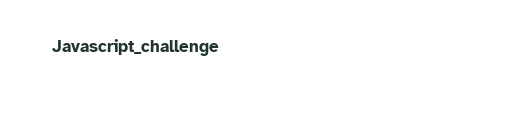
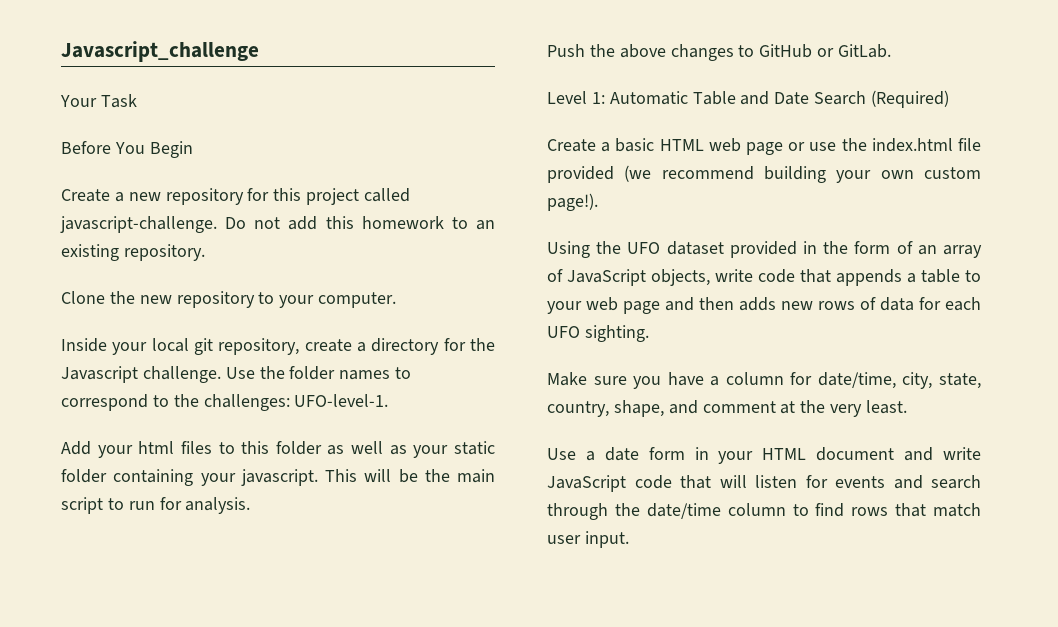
(219, 47) none -> [60,94,137,108] [61,141,193,158] [61,188,411,205] [60,216,496,233] [61,244,205,261] [61,291,397,308] [61,338,495,355] [61,366,412,383] [61,394,389,411] [61,441,495,458] [61,469,495,486] [61,497,251,514] [547,44,892,61] [547,90,950,108] [547,138,981,155] [547,165,981,183] [547,193,598,211] [547,241,982,258] [547,269,981,286] [547,297,981,314] [547,325,649,342] [547,372,981,389] [547,400,908,417] [547,447,981,464] [547,475,981,492] [547,503,981,520] [547,531,629,548] // Your Task // Before You Begin // Create a new repository for this project called javascript-challenge. Do not add this homework to an existing repository. // Clone the new repository to your computer. // Inside your local git repository, create a directory for the Javascript challenge. Use the folder names to correspond to the challenges: UFO-level-1. // Add your html files to this folder as well as your static folder containing your javascript. This will be the main script to run for analysis. // Push the above changes to GitHub or GitLab. // Level 1: Automatic Table and Date Search (Required) // Create a basic HTML web page or use the index.html file provided (we recommend building your own custom page!). // Using the UFO dataset provided in the form of an array of JavaScript objects, write code that appends a table to your web page and then adds new rows of data for each UFO sighting. // Make sure you have a column for date/time, city, state, country, shape, and comment at the very least. // Use a date form in your HTML document and write JavaScript code that will listen for events and search through the date/time column to find rows that match user input.

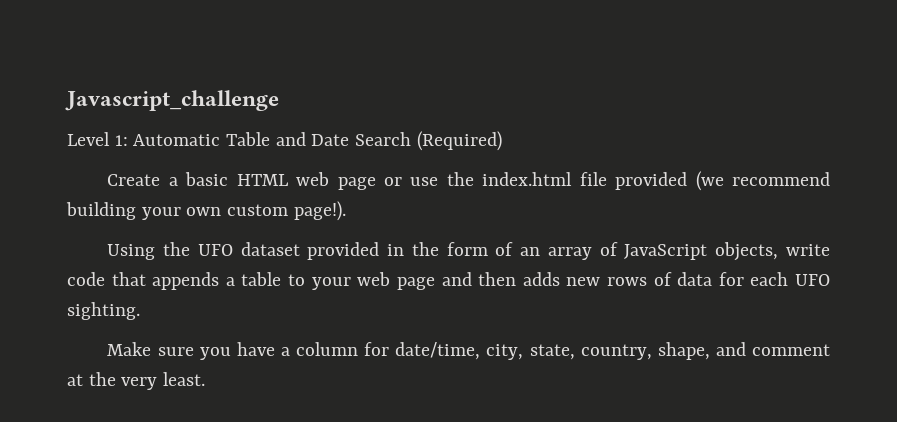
[60,94,137,108] [61,141,193,158] [61,188,411,205] [60,216,496,233] [61,244,205,261] [61,291,397,308] [61,338,495,355] [61,366,412,383] [61,394,389,411] [61,441,495,458] [61,469,495,486] [61,497,251,514] [547,44,892,61] // Your Task // Before You Begin // Create a new repository for this project called javascript-challenge. Do not add this homework to an existing repository. // Clone the new repository to your computer. // Inside your local git repository, create a directory for the Javascript challenge. Use the folder names to correspond to the challenges: UFO-level-1. // Add your html files to this folder as well as your static folder containing your javascript. This will be the main script to run for analysis. // Push the above changes to GitHub or GitLab. -> (279, 100) none
[547,447,981,464] [547,475,981,492] [547,503,981,520] [547,531,629,548] // Use a date form in your HTML document and write JavaScript code that will listen for events and search through the date/time column to find rows that match user input. -> (206, 379) none

